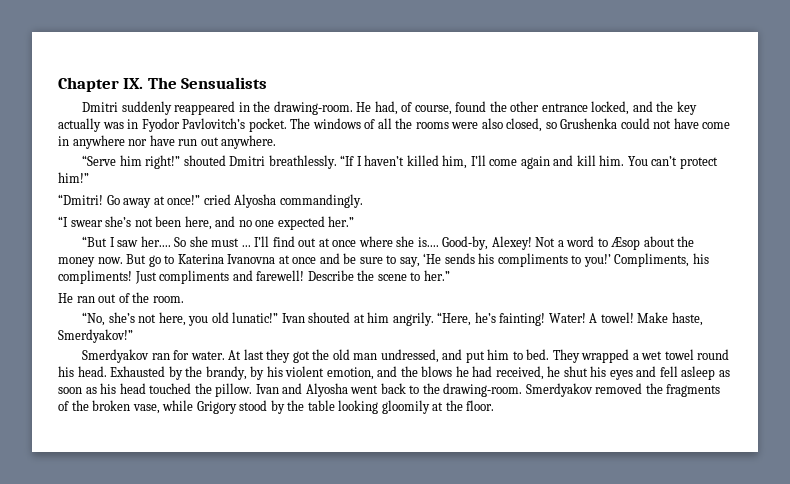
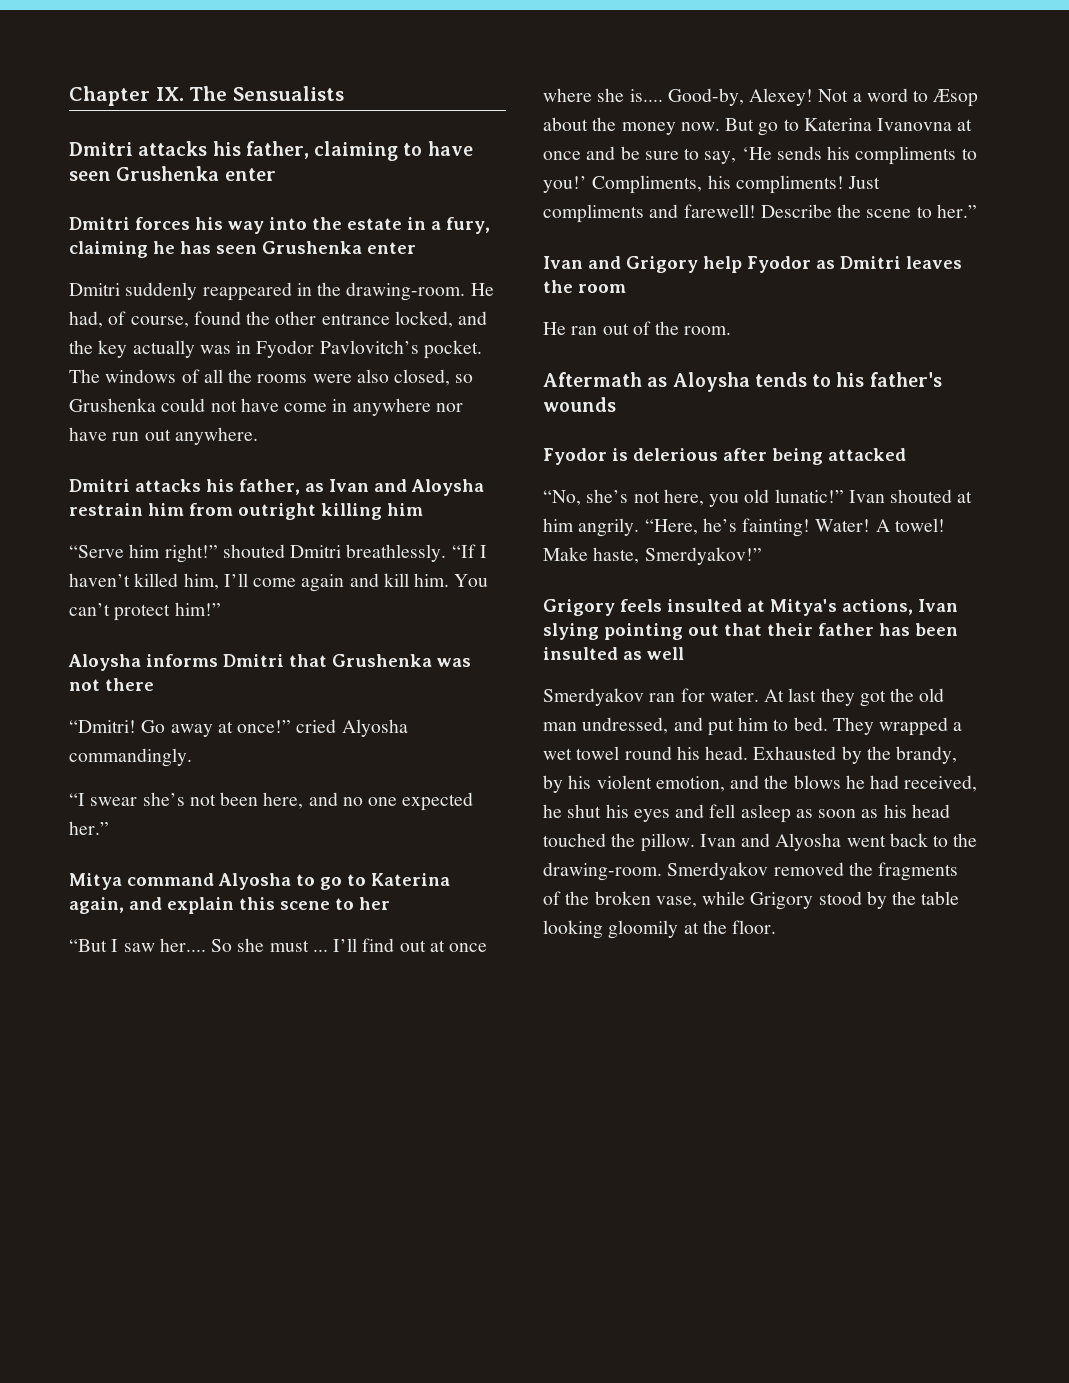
(268, 83) none -> [69,141,473,161] [69,166,276,181] [69,217,490,234] [69,241,416,258] // Dmitri attacks his father, claiming to have seen Grushenka enter // Dmitri forces his way into the estate in a fury, claiming he has seen Grushenka enter
(277, 142) none -> [69,479,484,496] [69,503,423,520] // Dmitri attacks his father, as Ivan and Aloysha restrain him from outright killing him
(89, 177) none -> [68,654,471,671] [69,678,154,691] // Aloysha informs Dmitri that Grushenka was not there
(355, 221) none -> [69,873,450,890] [69,897,390,914] // Mitya command Alyosha to go to Katerina again, and explain this scene to her
(450, 275) none -> [543,256,962,273] [543,280,626,293] // Ivan and Grigory help Fyodor as Dmitri leaves the room
(184, 299) none -> [543,372,942,392] [543,397,616,412] [543,448,906,465] // Aftermath as Aloysha tends to his father's wounds // Fyodor is delerious after being attacked
(133, 336) none -> [543,599,958,616] [543,623,958,640] [543,647,684,660] // Grigory feels insulted at Mitya's actions, Ivan slying pointing out that their father has been insulted as well

